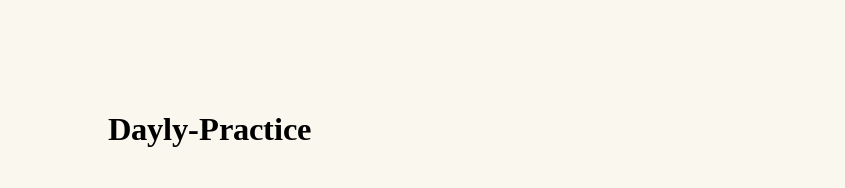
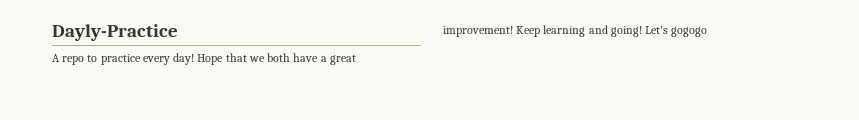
(311, 132) none -> [52,53,356,65] [443,25,708,37] // A repo to practice every day! Hope that we both have a great improvement! Keep learning and going! Let's gogogo

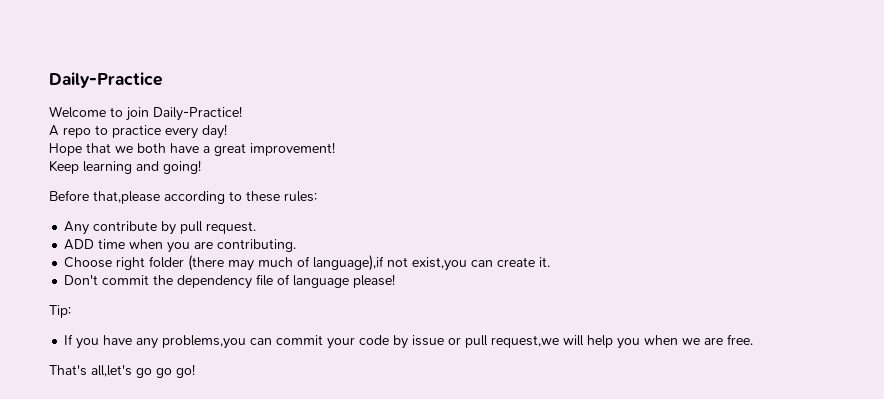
[52,24,178,41] Dayly-Practice -> [49,72,163,88] [49,106,242,121] Daily-Practice // Welcome to join Daily-Practice!
(195, 59) none -> (227, 131) //
(513, 31) none -> (335, 149) //
[645,26,708,37] Let's gogogo -> [49,190,317,204] [64,221,257,235] [64,239,297,253] [64,255,551,271] [64,274,396,289] [49,305,71,318] [64,334,754,349] [49,364,195,378] // Before that,please according to these rules: // Any contribute by pull request. // ADD time when you are contributing. // Choose right folder (there may much of language),if not exist,you can create it. // Don't commit the dependency file of language please! // Tip: // If you have any problems,you can commit your code by issue or pull request,we will help you when we are free. // That's all,let's go go go!

